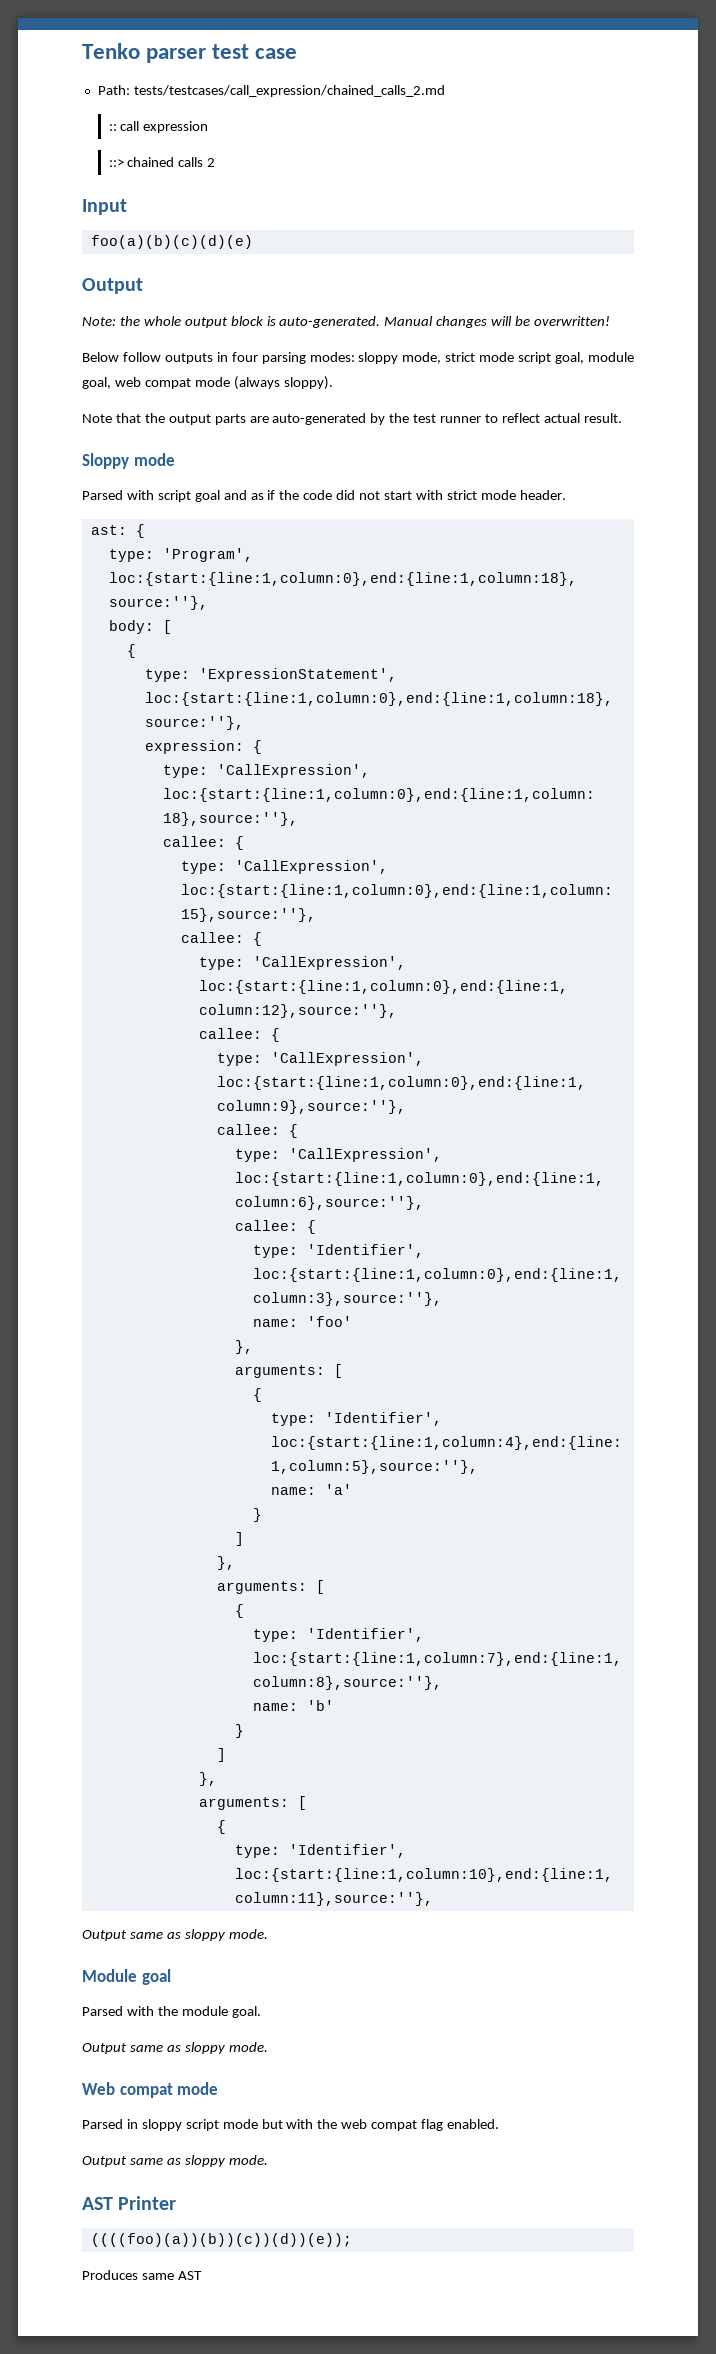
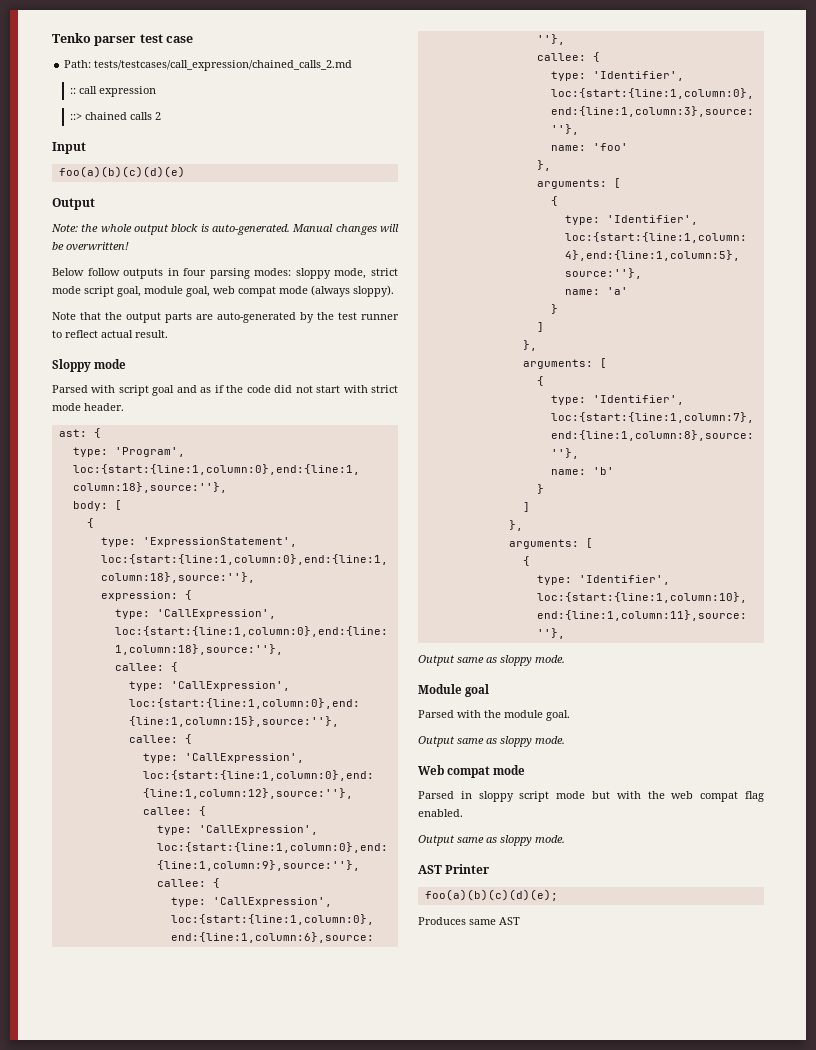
[90,2233,352,2247] ((((foo)(a))(b))(c))(d))(e)); -> [424,889,558,901] foo(a)(b)(c)(d)(e);

